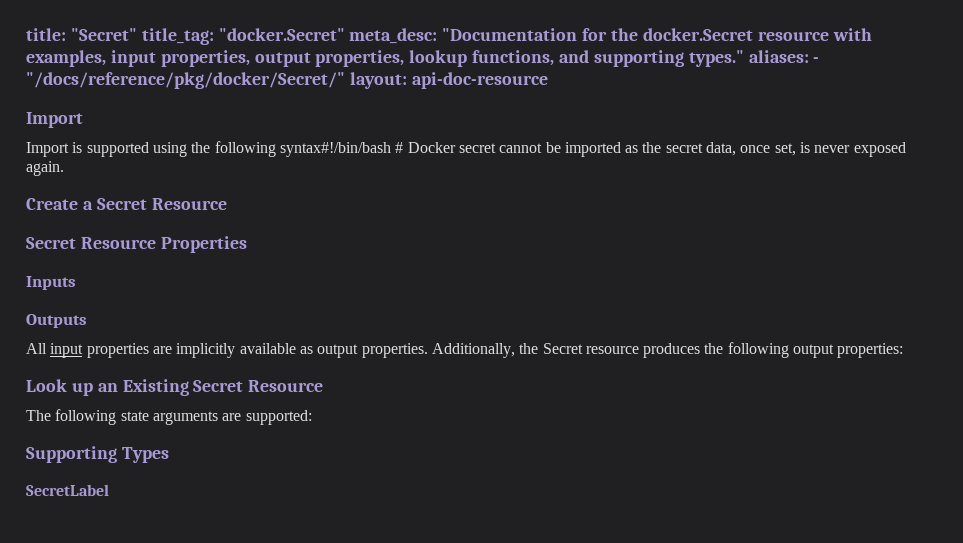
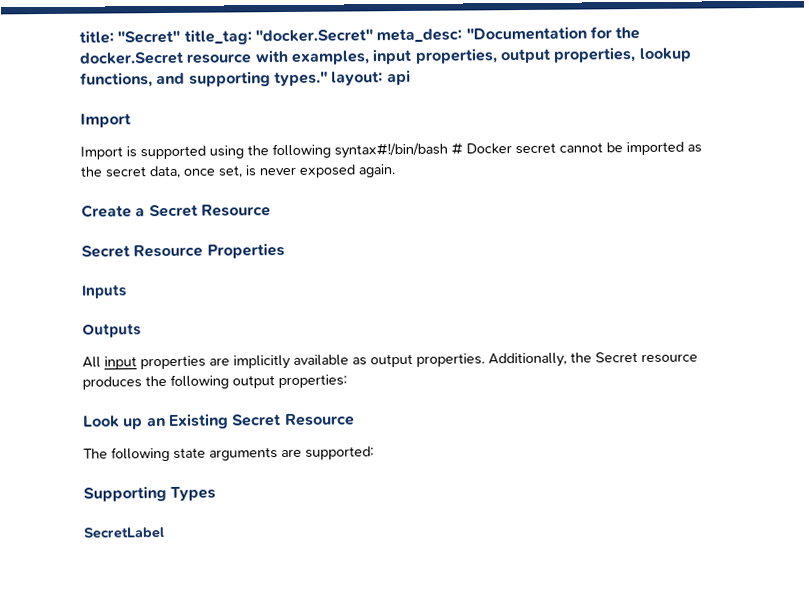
[748,50,820,63] [26,72,548,89] aliases: - "/docs/reference/pkg/docker/Secret/" layout: api-doc-resource -> [331,69,411,86] layout: api

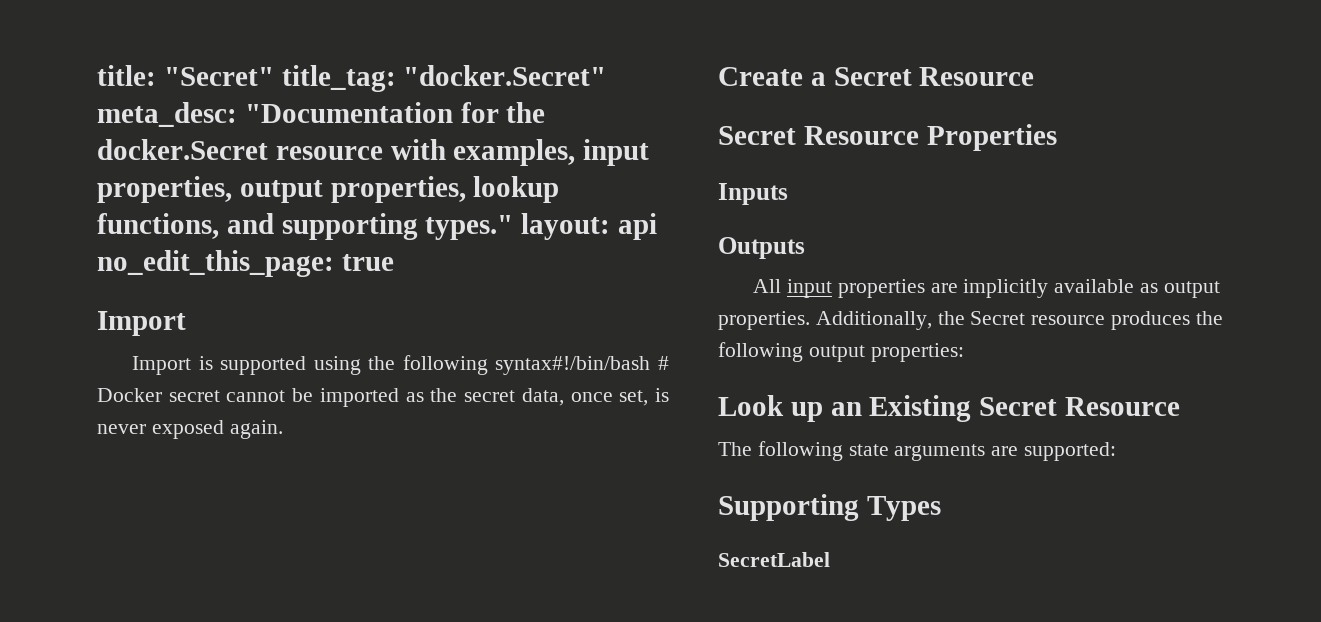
(411, 77) none -> [97,250,394,277] no_edit_this_page: true

